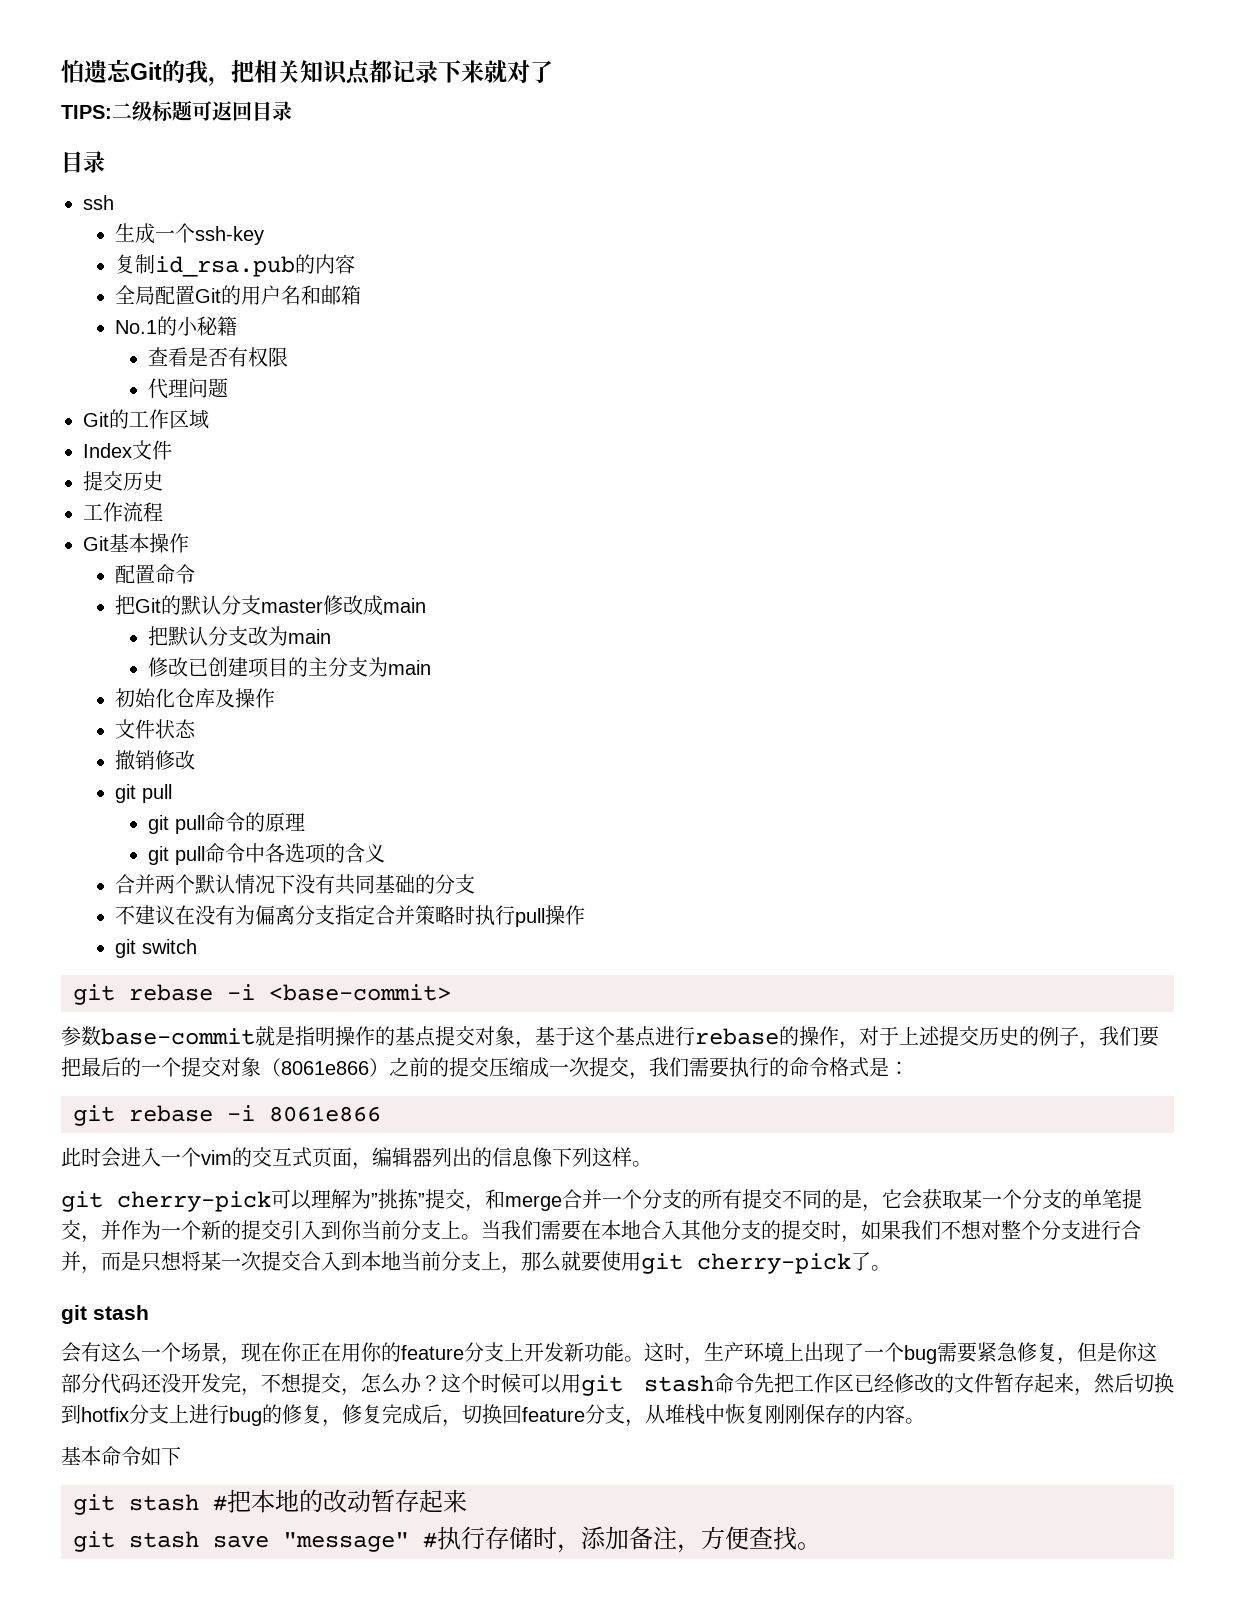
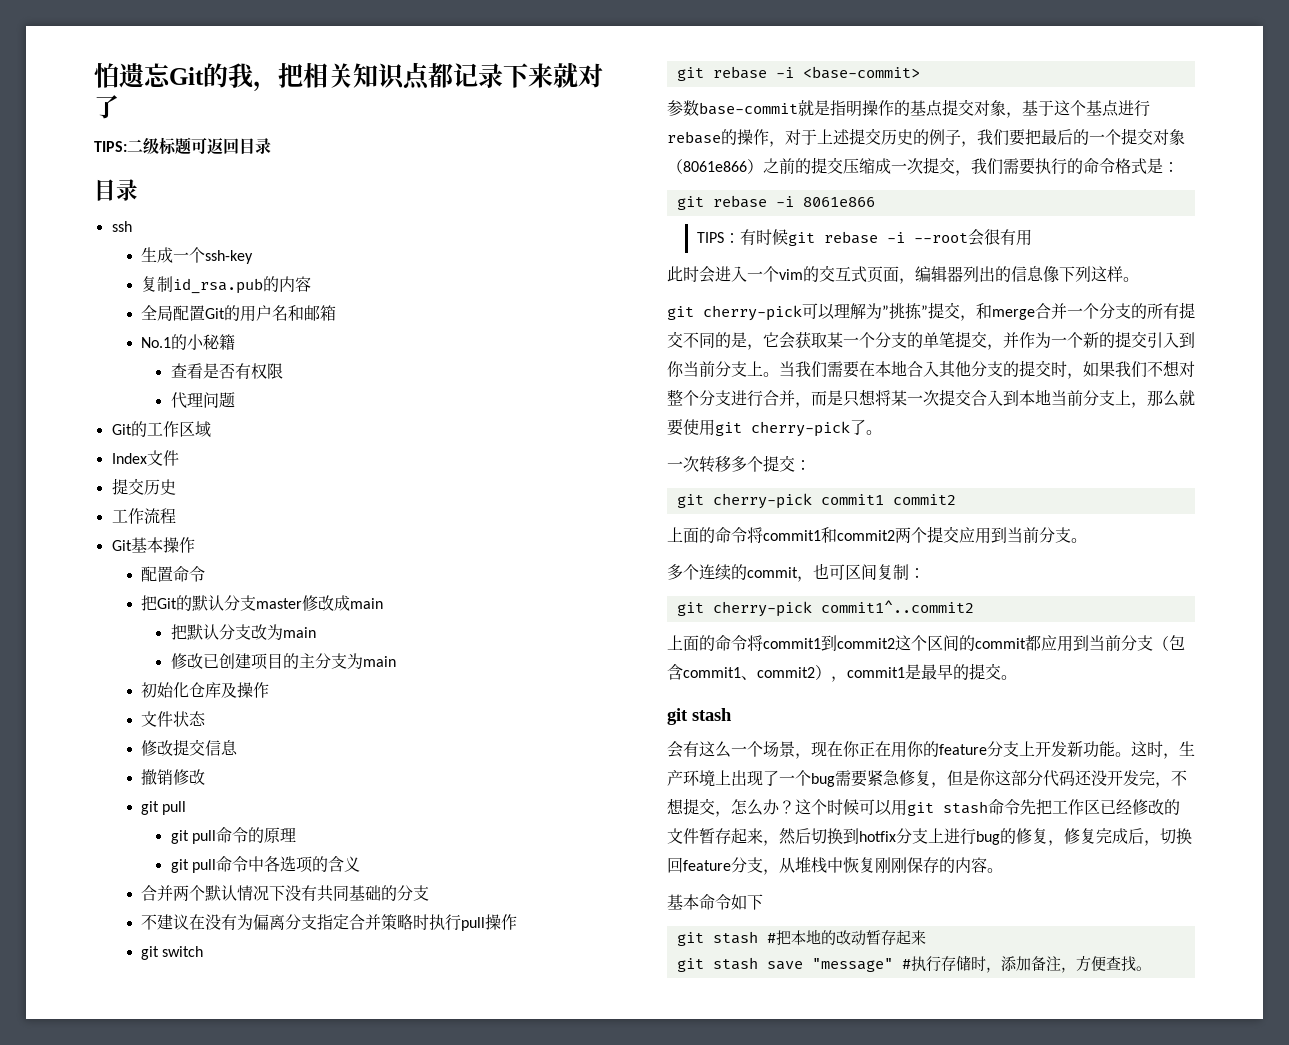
(197, 728) none -> [141,739,239,756] // 修改提交信息
(381, 1114) none -> [696,229,1032,246] // TIPS：有时候git rebase -i --root会很有用
(891, 1268) none -> [667,455,811,473] [676,493,956,509] [667,526,1087,544] [667,563,925,582] [676,600,974,617] [667,635,1185,652] [667,663,1017,682] // 一次转移多个提交： // git cherry-pick commit1 commit2 // 上面的命令将commit1和commit2两个提交应用到当前分支。 // 多个连续的commit，也可区间复制： // git cherry-pick commit1^..commit2 // 上面的命令将commit1到commit2这个区间的commit都应用到当前分支（包含commit1、commit2），commit1是最早的提交。

